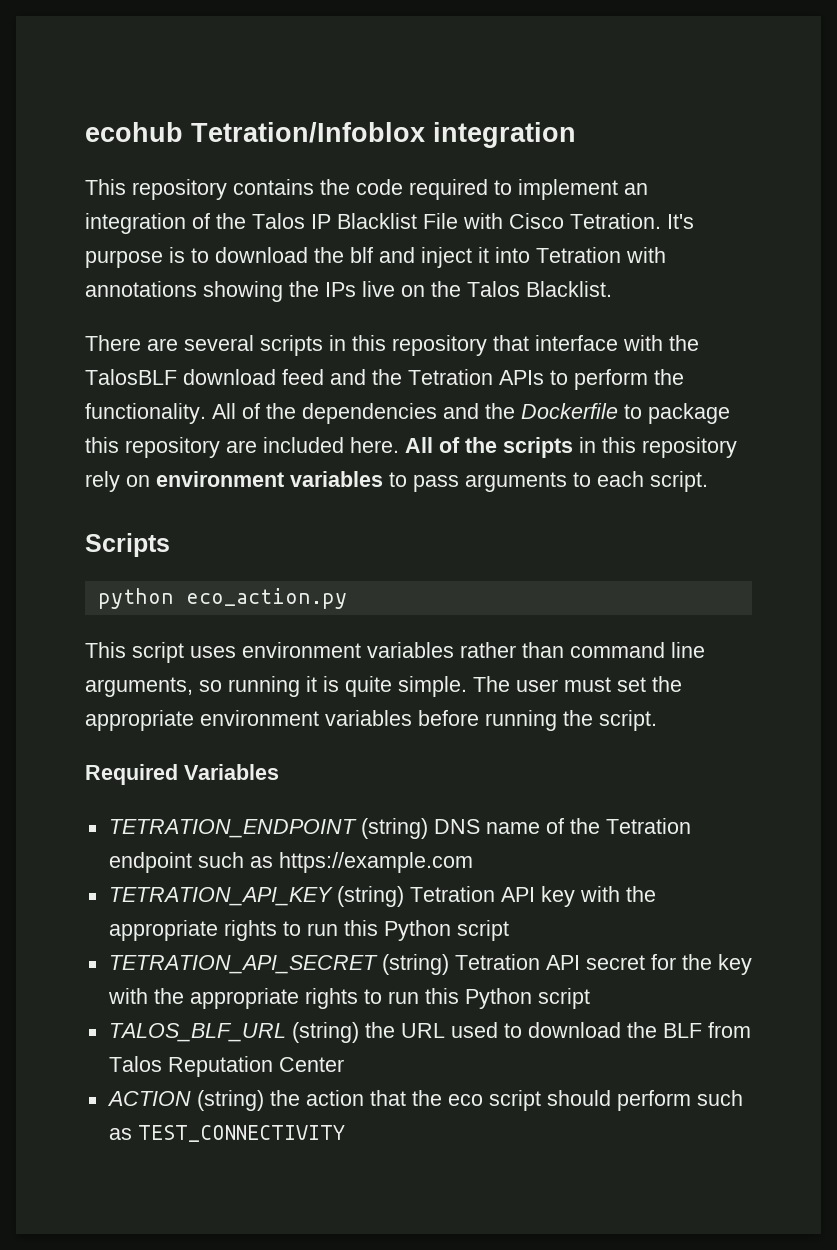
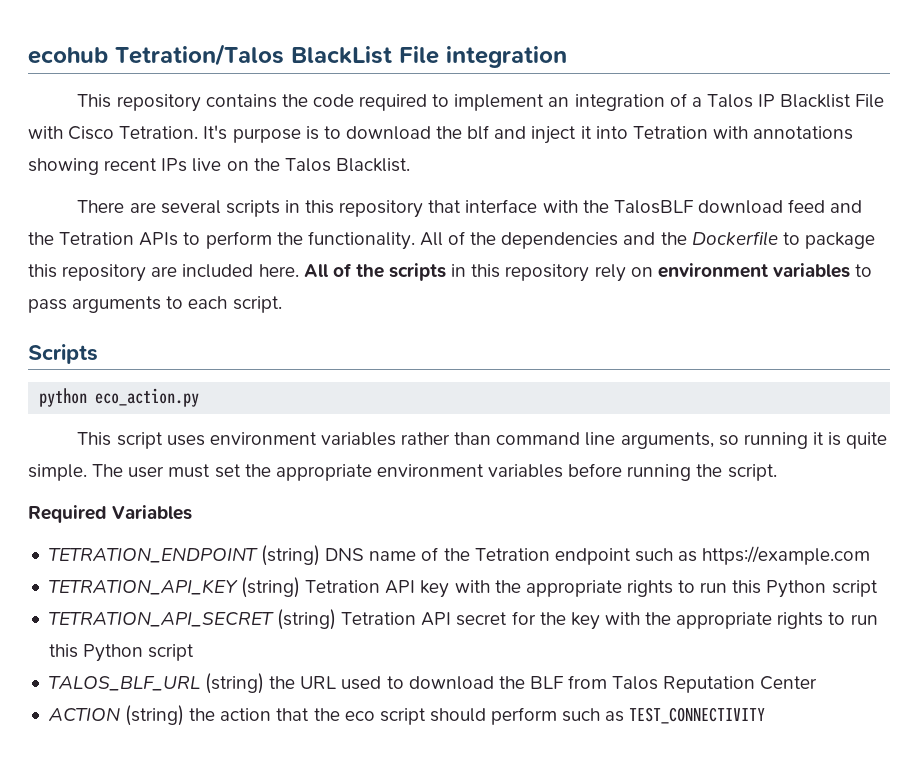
[191,122,425,143] Tetration/Infoblox -> [115,44,439,66] Tetration/Talos BlackList File
[216,213,246,229] the -> [691,97,702,107] a
[289,281,319,297] the -> [104,158,158,171] recent

